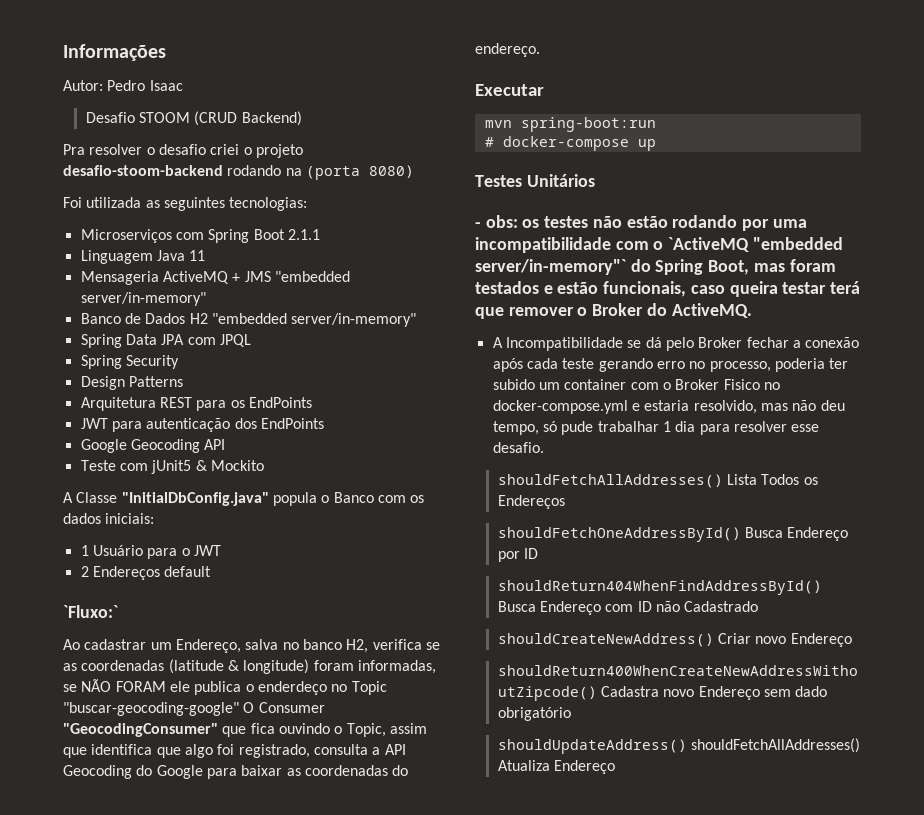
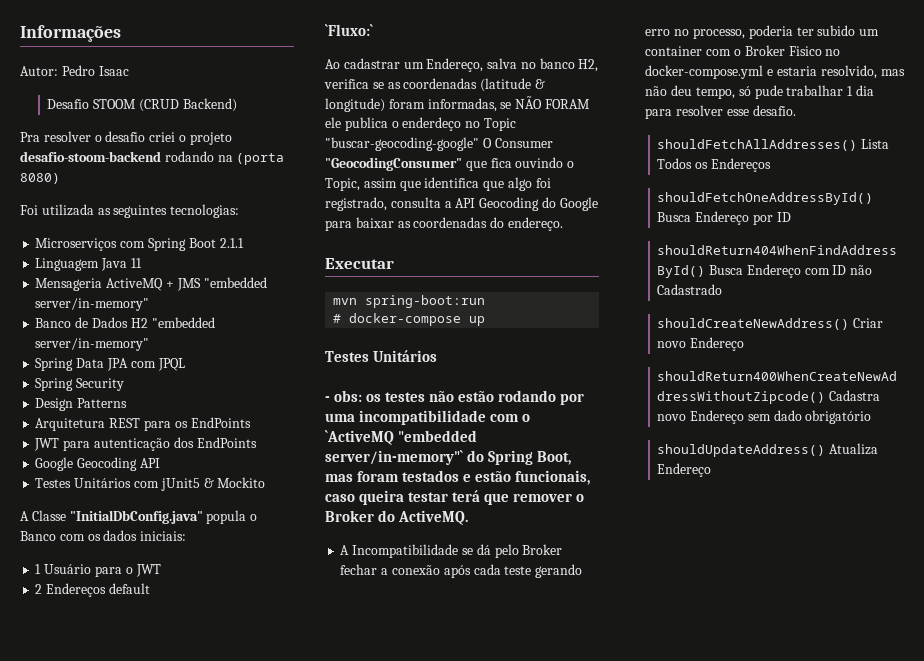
[80,460,116,471] Teste -> [35,478,132,488] Testes Unitários
[691,738,861,753] shouldFetchAllAddresses() -> (826, 450) none

